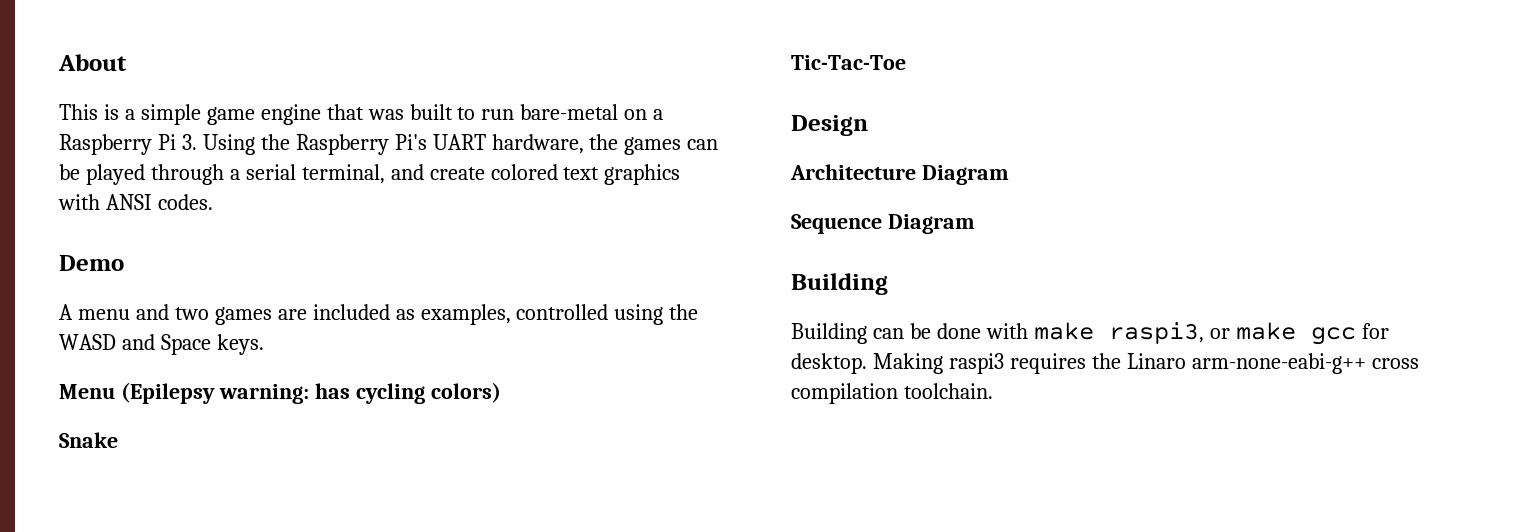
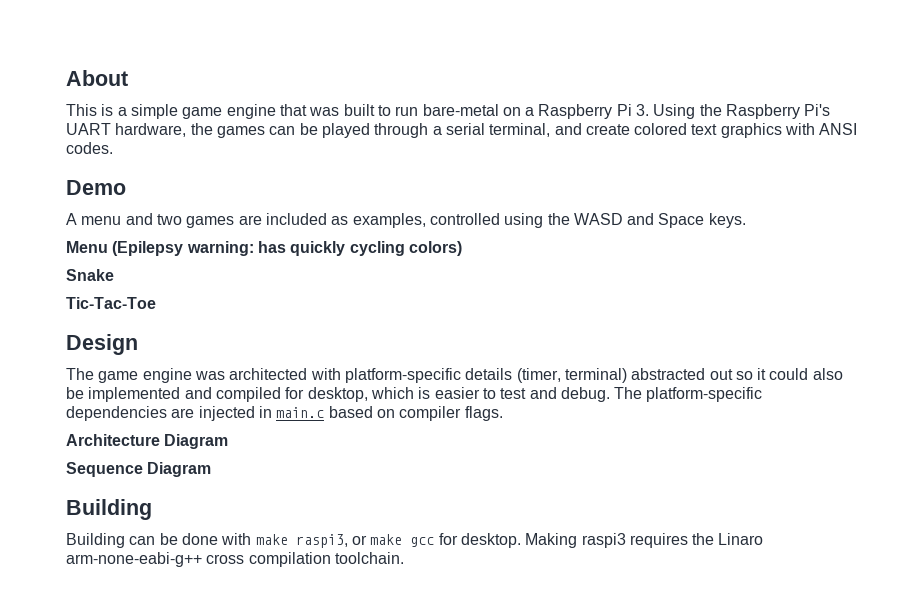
(350, 391) none -> [290,241,346,256] quickly
(868, 125) none -> [66,368,843,383] [66,387,763,402] [66,406,503,421] // The game engine was architected with platform-specific details (timer, terminal) abstracted out so it could also be implemented and compiled for desktop, which is easier to test and debug. The platform-specific dependencies are injected in main.c based on compiler flags.

